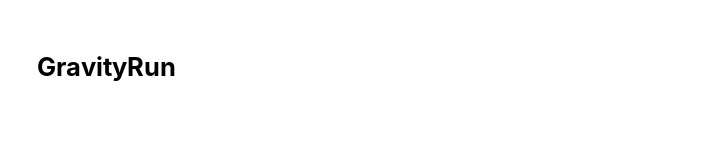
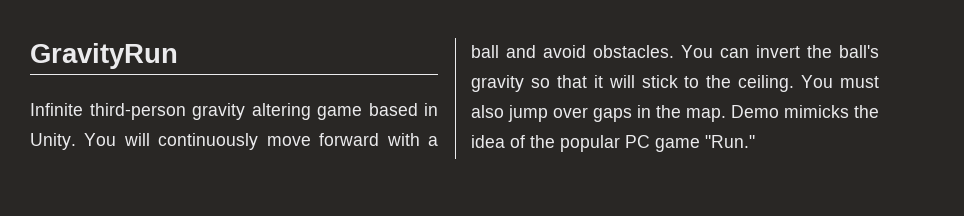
(176, 68) none -> [30,103,438,120] [30,133,438,150] [471,45,879,58] [471,75,879,92] [471,105,879,122] [471,135,755,152] // Infinite third-person gravity altering game based in Unity. You will continuously move forward with a ball and avoid obstacles. You can invert the ball's gravity so that it will stick to the ceiling. You must also jump over gaps in the map. Demo mimicks the idea of the popular PC game "Run."

